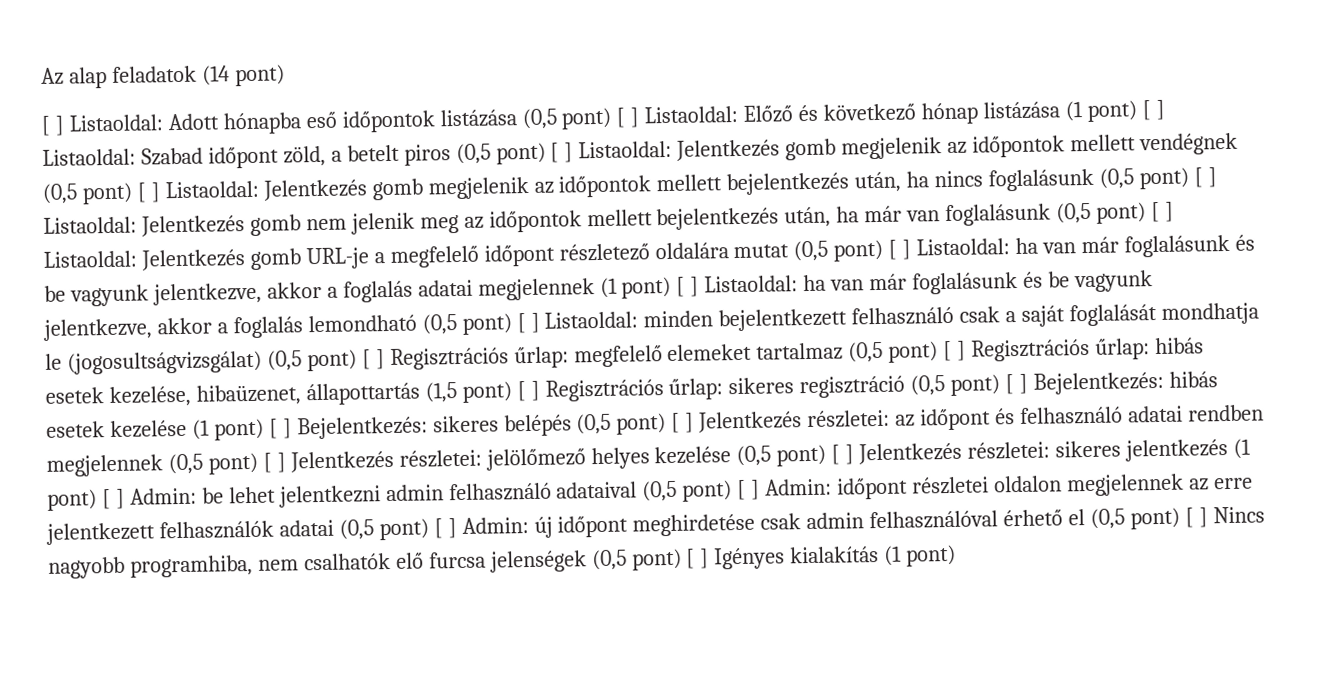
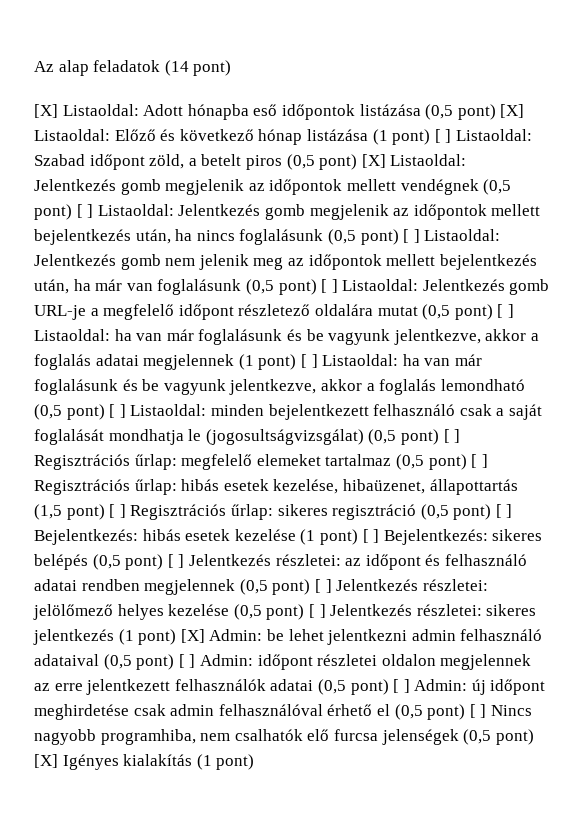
[41,115,65,136] [ ] -> [34,104,58,118] [X]
[616,107,641,128] [ ] -> [500,104,525,118] [X]
[550,142,574,163] [ ] -> [361,154,386,168] [X]
[101,488,125,510] [ ] -> [180,629,205,643] [X]
[686,548,710,569] [ ] -> [34,754,58,768] [X]

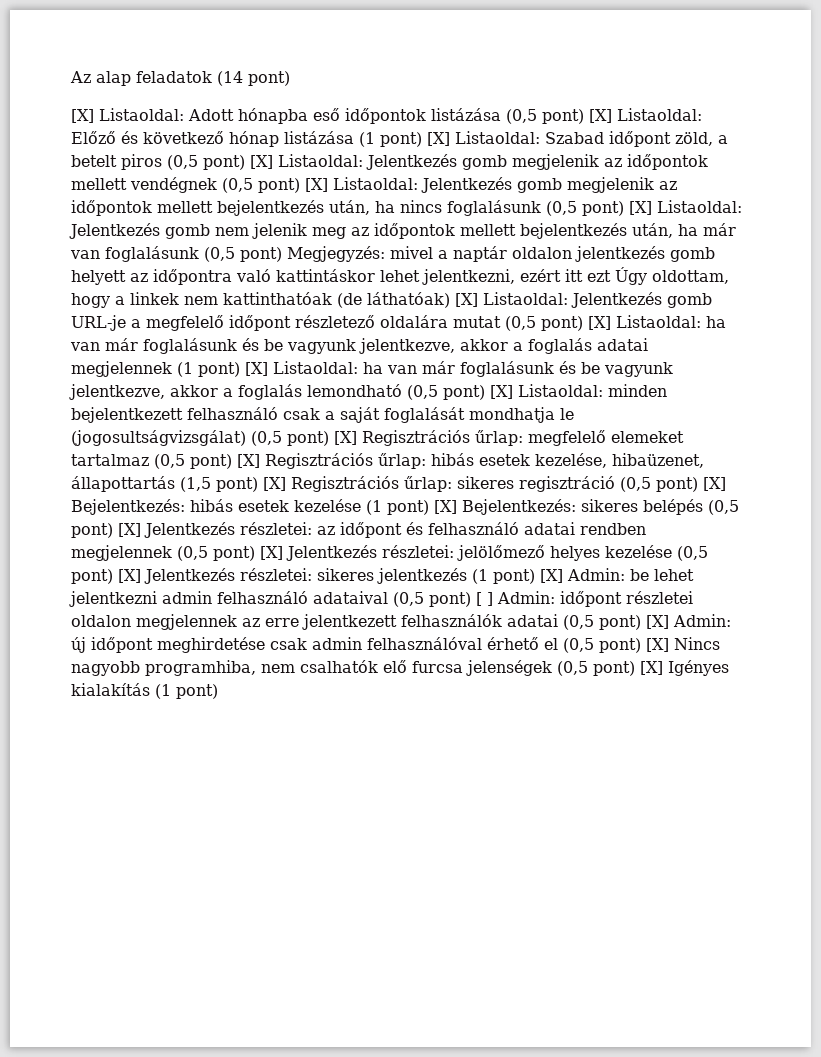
[434,129,452,143] [ ] -> [427,132,450,146] [X]
[76,204,94,218] [ ] -> [305,178,328,192] [X]
[403,229,420,243] [ ] -> [629,201,652,215] [X]
[321,279,338,293] [ ] -> [287,246,715,262] [71,267,729,285] [71,292,478,308] Megjegyzés: mivel a naptár oldalon jelentkezés gomb helyett az időpontra való kattintáskor lehet jelentkezni, ezért itt ezt Úgy oldottam, hogy a linkek nem kattinthatóak (de láthatóak) [X]
[497,304,514,318] [ ] -> [588,316,611,330] [X]
[300,354,318,368] [ ] -> [245,362,268,376] [X]
[109,404,126,418] [ ] -> [490,385,513,399] [X]
[443,429,461,443] [ ] -> [334,431,357,445] [X]
[471,454,488,468] [ ] -> [237,454,260,468] [X]
[109,504,126,518] [ ] -> [263,477,286,491] [X]
[495,504,513,518] [ ] -> [703,477,726,491] [X]
[362,529,380,543] [ ] -> [434,500,457,514] [X]
[167,554,185,568] [ ] -> [118,523,141,537] [X]
[314,579,332,593] [ ] -> [260,546,283,560] [X]
[308,604,326,618] [ ] -> [118,569,141,583] [X]
[393,679,410,693] [ ] -> [646,615,669,629] [X]
[469,704,487,718] [ ] -> [646,638,669,652] [X]

